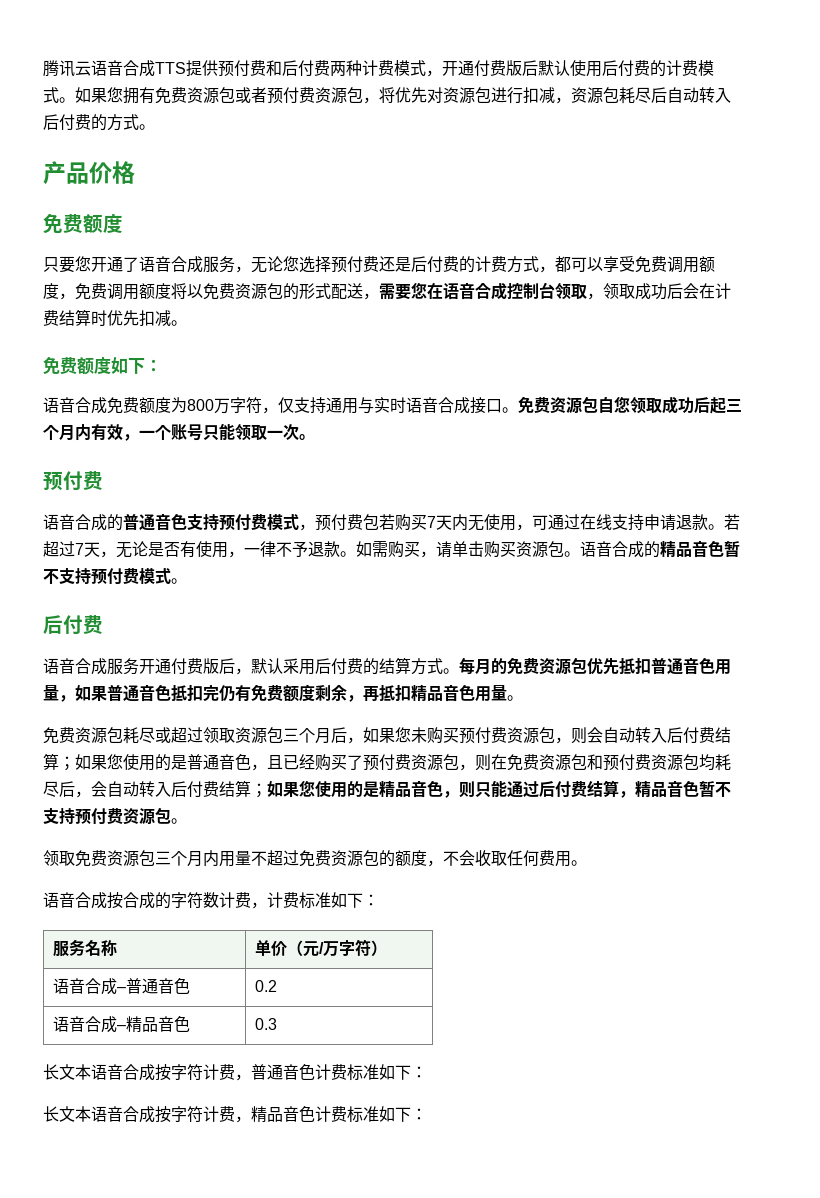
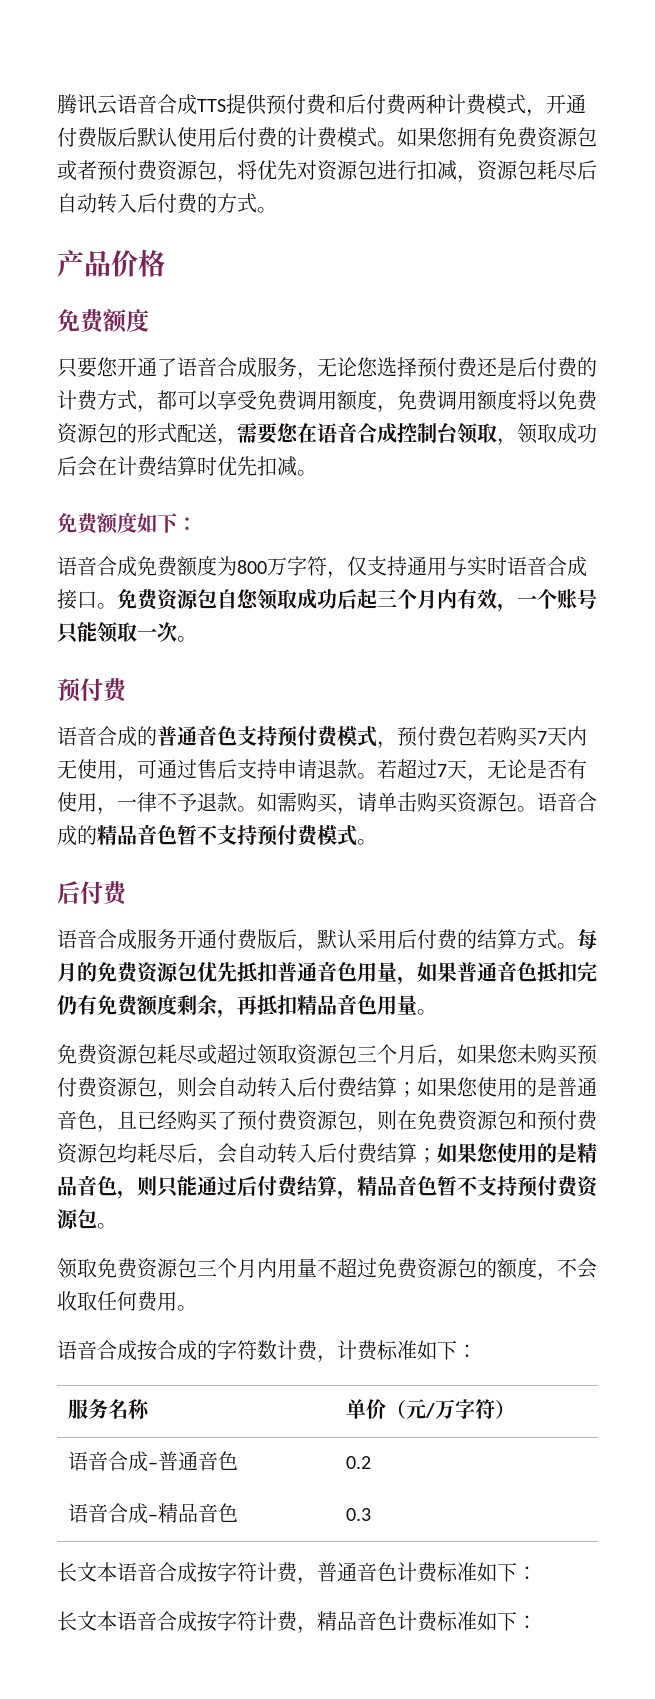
[580,514,612,530] 在线 -> [197,759,237,779] 售后

